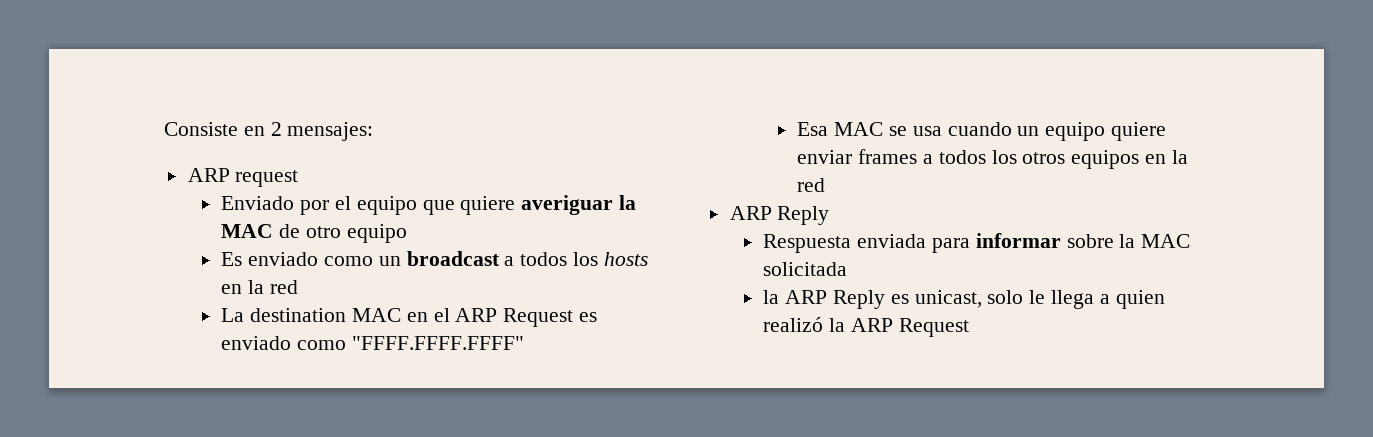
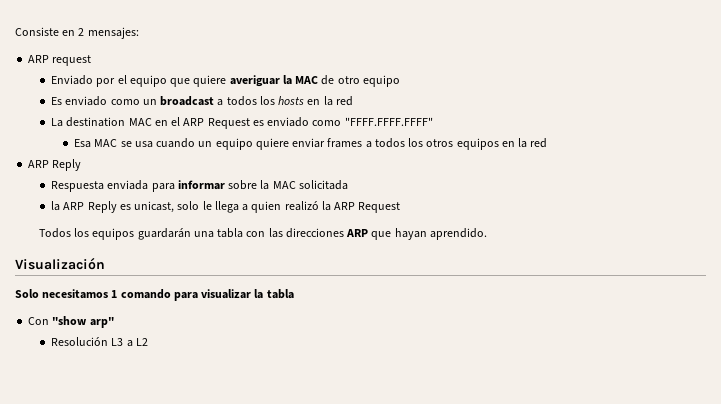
(969, 327) none -> [38,228,487,240] [15,257,105,270] [15,289,294,301] [28,316,114,328] [51,337,148,347] // Todos los equipos guardarán una tabla con las direcciones ARP que hayan aprendido. // Visualización // Solo necesitamos 1 comando para visualizar la tabla // Con "show arp" // Resolución L3 a L2

